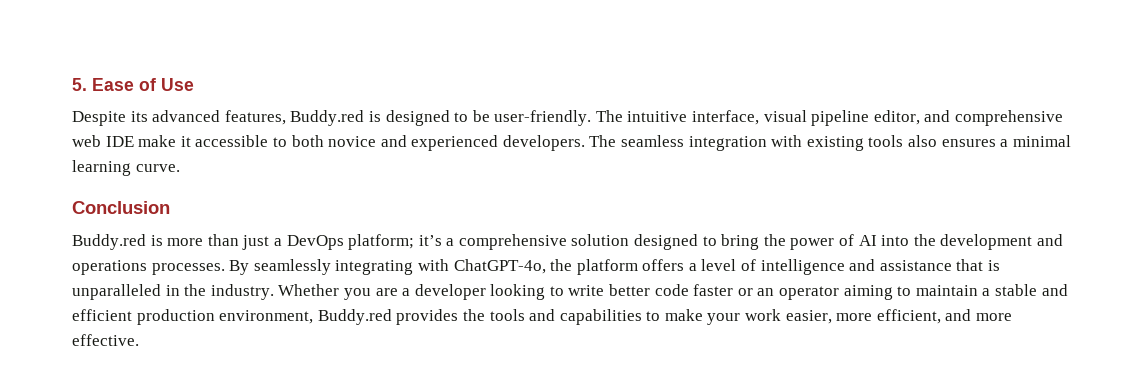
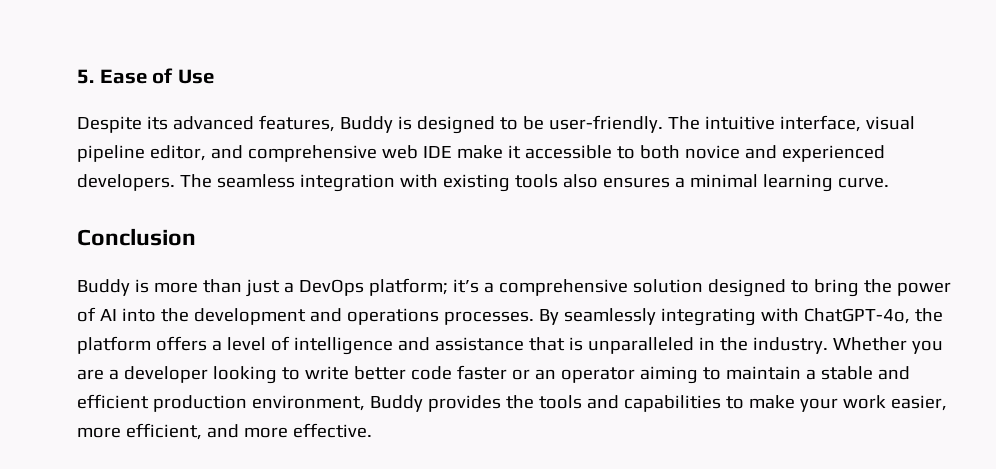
[290,110,365,126] Buddy.red -> [339,116,393,133] Buddy
[72,234,146,250] Buddy.red -> [77,279,130,296] Buddy
[317,309,392,325] Buddy.red -> [369,395,423,412] Buddy

